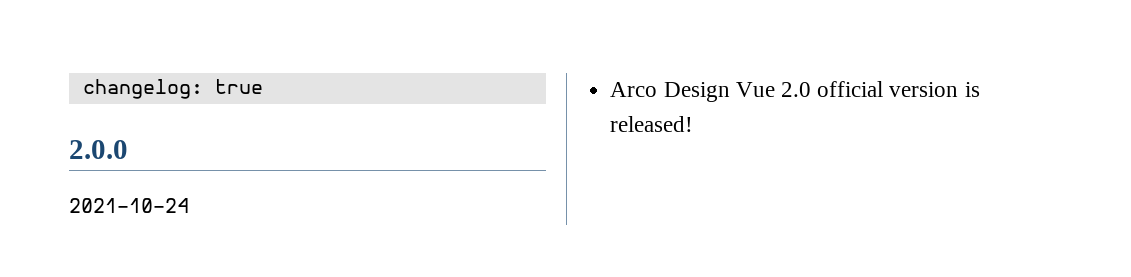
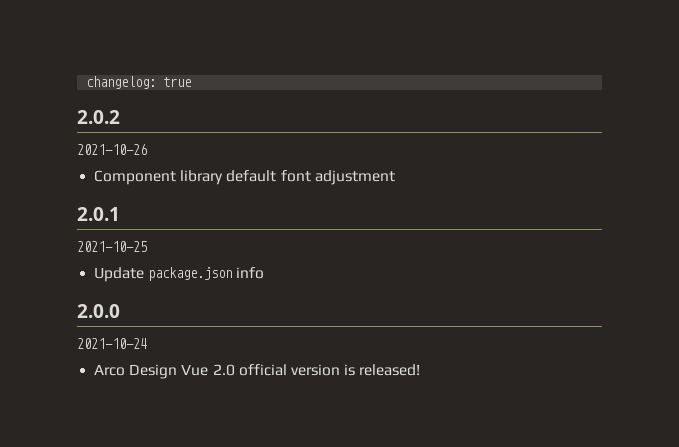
(263, 86) none -> [77,110,120,124] [77,144,147,155] [94,170,395,185] [77,207,120,221] [77,241,147,252] [94,267,265,282] // 2.0.2 // 2021-10-26 // Component library default font adjustment // 2.0.1 // 2021-10-25 // Update package.json info

